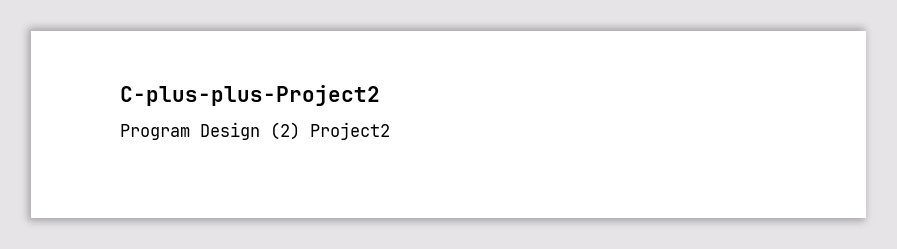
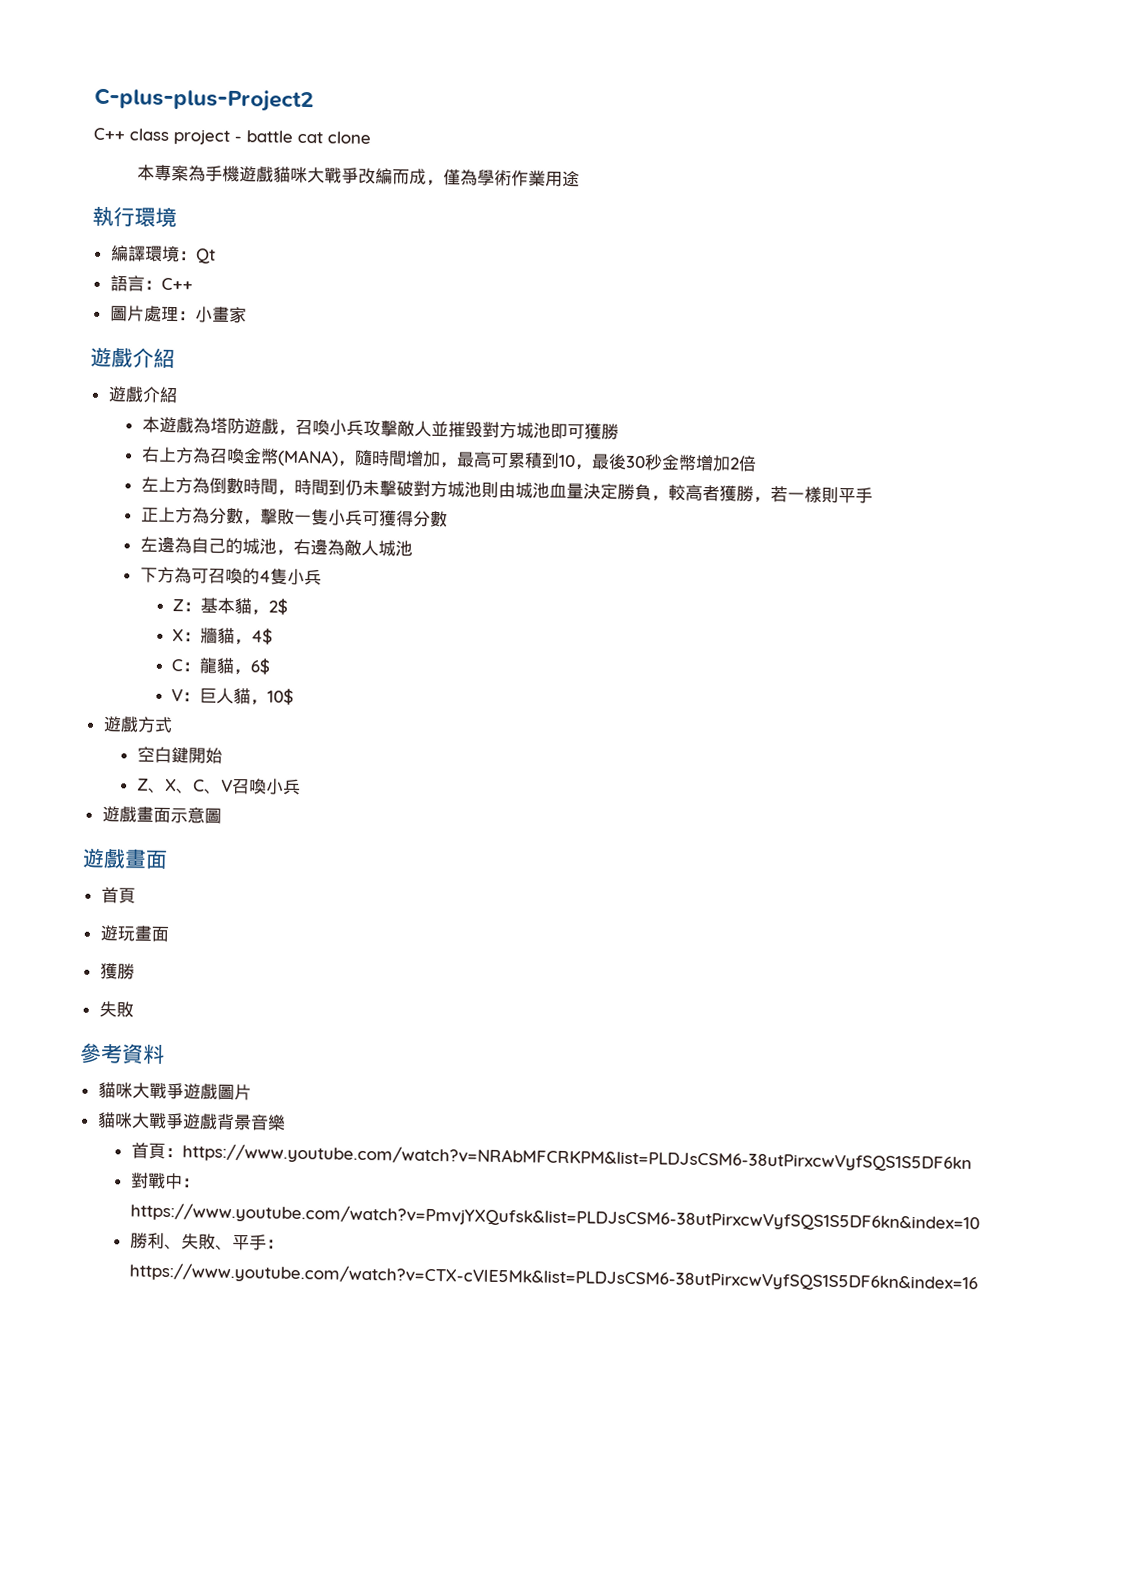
[120,122,390,140] Program Design (2) Project2 -> [93,127,371,145] [137,164,581,188] [92,206,177,228] [109,245,216,264] [109,275,193,292] [109,305,247,324] [90,347,175,369] [107,386,178,404] [141,416,619,440] [140,446,757,472] [140,476,873,504] [140,506,448,528] [139,536,413,557] [139,566,322,586] [172,597,289,616] [172,627,274,646] [171,657,272,676] [171,687,295,706] [102,716,173,734] [136,746,223,764] [136,778,301,795] [101,806,222,824] [82,848,168,869] [100,886,136,904] [99,924,169,943] [99,962,135,980] [98,1000,134,1018] [79,1042,165,1065] [97,1081,252,1101] [96,1111,286,1131] [130,1142,972,1173] [130,1172,200,1190] [129,1202,980,1233] [129,1232,284,1251] [128,1262,978,1293] C++ class project - battle cat clone // 本專案為手機遊戲貓咪大戰爭改編而成，僅為學術作業用途 // 執行環境 // 編譯環境：Qt // 語言：C++ // 圖片處理：小畫家 // 遊戲介紹 // 遊戲介紹 // 本遊戲為塔防遊戲，召喚小兵攻擊敵人並摧毀對方城池即可獲勝 // 右上方為召喚金幣(MANA)，隨時間增加，最高可累積到10，最後30秒金幣增加2倍 // 左上方為倒數時間，時間到仍未擊破對方城池則由城池血量決定勝負，較高者獲勝，若一樣則平手 // 正上方為分數，擊敗一隻小兵可獲得分數 // 左邊為自己的城池，右邊為敵人城池 // 下方為可召喚的4隻小兵 // Z：基本貓，2$ // X：牆貓，4$ // C：龍貓，6$ // V：巨人貓，10$ // 遊戲方式 // 空白鍵開始 // Z、X、C、V召喚小兵 // 遊戲畫面示意圖 // 遊戲畫面 // 首頁 // 遊玩畫面 // 獲勝 // 失敗 // 參考資料 // 貓咪大戰爭遊戲圖片 // 貓咪大戰爭遊戲背景音樂 // 首頁：https://www.youtube.com/watch?v=NRAbMFCRKPM&list=PLDJsCSM6-38utPirxcwVyfSQS1S5DF6kn // 對戰中：https://www.youtube.com/watch?v=PmvjYXQufsk&list=PLDJsCSM6-38utPirxcwVyfSQS1S5DF6kn&index=10 // 勝利、失敗、平手：https://www.youtube.com/watch?v=CTX-cVIE5Mk&list=PLDJsCSM6-38utPirxcwVyfSQS1S5DF6kn&index=16

